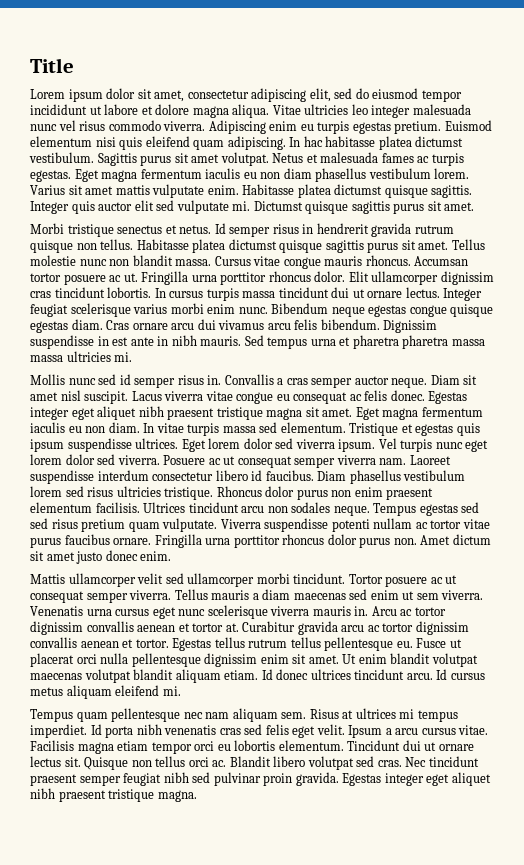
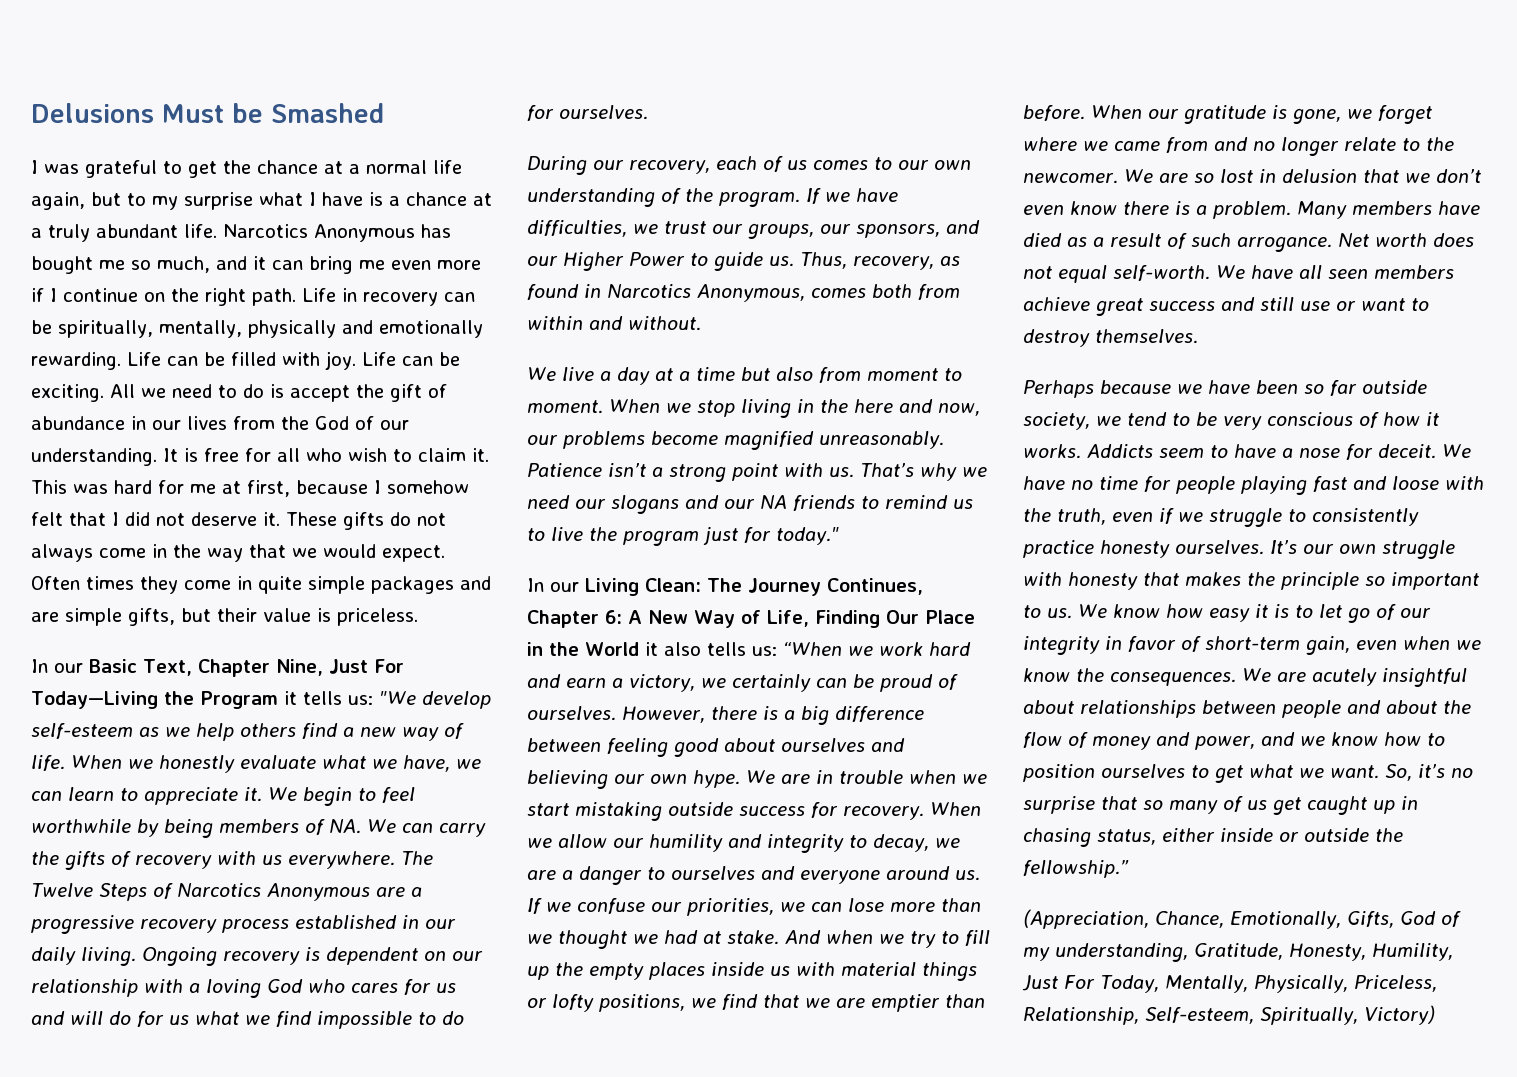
[30,58,74,73] [30,88,462,102] [30,104,471,118] [30,120,492,134] [30,136,464,150] [29,152,464,166] [30,168,470,182] [30,184,473,198] [30,200,475,214] [30,223,454,237] [30,239,485,253] [30,255,469,269] [30,271,494,285] [30,287,483,301] [30,303,494,317] [30,319,438,333] [30,335,485,349] [30,351,133,362] [30,374,478,388] [30,390,468,404] [30,406,483,420] [30,422,480,436] [30,438,489,452] [30,454,451,468] [30,470,466,484] [30,486,434,500] [30,502,480,516] [30,518,490,532] [30,534,491,548] [30,550,172,564] [30,573,458,587] [30,589,484,603] [30,605,446,619] [30,621,469,635] [30,637,462,651] [30,653,478,667] [30,669,485,683] [30,685,181,699] [30,708,458,722] [30,724,489,738] [30,740,474,754] [30,756,479,770] [30,772,491,786] [30,788,197,802] Title // Lorem ipsum dolor sit amet, consectetur adipiscing elit, sed do eiusmod tempor incididunt ut labore et dolore magna aliqua. Vitae ultricies leo integer malesuada nunc vel risus commodo viverra. Adipiscing enim eu turpis egestas pretium. Euismod elementum nisi quis eleifend quam adipiscing. In hac habitasse platea dictumst vestibulum. Sagittis purus sit amet volutpat. Netus et malesuada fames ac turpis egestas. Eget magna fermentum iaculis eu non diam phasellus vestibulum lorem. Varius sit amet mattis vulputate enim. Habitasse platea dictumst quisque sagittis. Integer quis auctor elit sed vulputate mi. Dictumst quisque sagittis purus sit amet. // Morbi tristique senectus et netus. Id semper risus in hendrerit gravida rutrum quisque non tellus. Habitasse platea dictumst quisque sagittis purus sit amet. Tellus molestie nunc non blandit massa. Cursus vitae congue mauris rhoncus. Accumsan tortor posuere ac ut. Fringilla urna porttitor rhoncus dolor. Elit ullamcorper dignissim cras tincidunt lobortis. In cursus turpis massa tincidunt dui ut ornare lectus. Integer feugiat scelerisque varius morbi enim nunc. Bibendum neque egestas congue quisque egestas diam. Cras ornare arcu dui vivamus arcu felis bibendum. Dignissim suspendisse in est ante in nibh mauris. Sed tempus urna et pharetra pharetra massa massa ultricies mi. // Mollis nunc sed id semper risus in. Convallis a cras semper auctor neque. Diam sit amet nisl suscipit. Lacus viverra vitae congue eu consequat ac felis donec. Egestas integer eget aliquet nibh praesent tristique magna sit amet. Eget magna fermentum iaculis eu non diam. In vitae turpis massa sed elementum. Tristique et egestas quis ipsum suspendisse ultrices. Eget lorem dolor sed viverra ipsum. Vel turpis nunc eget lorem dolor sed viverra. Posuere ac ut consequat semper viverra nam. Laoreet suspendisse interdum consectetur libero id faucibus. Diam phasellus vestibulum lorem sed risus ultricies tristique. Rhoncus dolor purus non enim praesent elementum facilisis. Ultrices tincidunt arcu non sodales neque. Tempus egestas sed sed risus pretium quam vulputate. Viverra suspendisse potenti nullam ac tortor vitae purus faucibus ornare. Fringilla urna porttitor rhoncus dolor purus non. Amet dictum sit amet justo donec enim. // Mattis ullamcorper velit sed ullamcorper morbi tincidunt. Tortor posuere ac ut consequat semper viverra. Tellus mauris a diam maecenas sed enim ut sem viverra. Venenatis urna cursus eget nunc scelerisque viverra mauris in. Arcu ac tortor dignissim convallis aenean et tortor at. Curabitur gravida arcu ac tortor dignissim convallis aenean et tortor. Egestas tellus rutrum tellus pellentesque eu. Fusce ut placerat orci nulla pellentesque dignissim enim sit amet. Ut enim blandit volutpat maecenas volutpat blandit aliquam etiam. Id donec ultrices tincidunt arcu. Id cursus metus aliquam eleifend mi. // Tempus quam pellentesque nec nam aliquam sem. Risus at ultrices mi tempus imperdiet. Id porta nibh venenatis cras sed felis eget velit. Ipsum a arcu cursus vitae. Facilisis magna etiam tempor orci eu lobortis elementum. Tincidunt dui ut ornare lectus sit. Quisque non tellus orci ac. Blandit libero volutpat sed cras. Nec tincidunt praesent semper feugiat nibh sed pulvinar proin gravida. Egestas integer eget aliquet nibh praesent tristique magna. -> [31,103,384,123] [31,160,462,178] [31,192,492,210] [31,224,451,242] [31,256,481,274] [31,288,475,306] [31,320,483,338] [31,351,460,370] [31,384,447,402] [31,416,409,430] [31,448,489,466] [31,480,469,497] [31,512,446,530] [31,544,445,562] [31,576,491,594] [31,608,418,626] [31,659,404,677] [31,691,491,709] [31,723,464,741] [31,755,481,773] [31,787,415,806] [31,819,486,838] [31,851,433,870] [31,883,422,901] [31,915,456,934] [31,947,483,966] [31,979,456,998] [31,1011,464,1029] [527,105,648,121] [527,156,971,175] [527,188,898,207] [527,220,980,239] [527,252,960,271] [527,284,960,302] [527,316,701,331] [527,367,962,385] [527,399,980,418] [527,431,944,450] [527,463,987,482] [527,495,973,514] [527,527,839,546] [527,578,923,596] [527,610,975,628] [527,642,971,656] [527,674,958,692] [527,706,924,725] [527,738,905,757] [527,770,987,789] [527,802,981,821] [527,834,960,853] [527,866,980,885] [527,898,981,916] [527,930,990,949] [527,962,977,981] [527,994,985,1012] [1023,105,1433,124] [1023,137,1454,156] [1023,169,1482,184] [1023,201,1480,219] [1023,233,1474,252] [1023,265,1454,283] [1023,297,1429,316] [1023,329,1198,347] [1023,380,1427,398] [1023,412,1440,430] [1023,444,1471,460] [1023,476,1484,495] [1023,508,1419,527] [1023,540,1455,559] [1023,572,1480,590] [1023,604,1431,623] [1023,636,1481,655] [1023,668,1467,687] [1023,700,1471,718] [1023,732,1445,750] [1023,764,1473,783] [1023,796,1418,815] [1023,828,1403,847] [1023,860,1129,878] [1023,909,1461,929] [1023,943,1453,962] [1022,975,1437,993] [1023,1005,1435,1025] Delusions Must be Smashed // I was grateful to get the chance at a normal life again, but to my surprise what I have is a chance at a truly abundant life. Narcotics Anonymous has bought me so much, and it can bring me even more if I continue on the right path. Life in recovery can be spiritually, mentally, physically and emotionally rewarding. Life can be filled with joy. Life can be exciting. All we need to do is accept the gift of abundance in our lives from the God of our understanding. It is free for all who wish to claim it. This was hard for me at first, because I somehow felt that I did not deserve it. These gifts do not always come in the way that we would expect. Often times they come in quite simple packages and are simple gifts, but their value is priceless. // In our Basic Text, Chapter Nine, Just For Today—Living the Program it tells us: "We develop self-esteem as we help others find a new way of life. When we honestly evaluate what we have, we can learn to appreciate it. We begin to feel worthwhile by being members of NA. We can carry the gifts of recovery with us everywhere. The Twelve Steps of Narcotics Anonymous are a progressive recovery process established in our daily living. Ongoing recovery is dependent on our relationship with a loving God who cares for us and will do for us what we find impossible to do for ourselves. // During our recovery, each of us comes to our own understanding of the program. If we have difficulties, we trust our groups, our sponsors, and our Higher Power to guide us. Thus, recovery, as found in Narcotics Anonymous, comes both from within and without. // We live a day at a time but also from moment to moment. When we stop living in the here and now, our problems become magnified unreasonably. Patience isn’t a strong point with us. That’s why we need our slogans and our NA friends to remind us to live the program just for today." // In our Living Clean: The Journey Continues, Chapter 6: A New Way of Life, Finding Our Place in the World it also tells us: “When we work hard and earn a victory, we certainly can be proud of ourselves. However, there is a big difference between feeling good about ourselves and believing our own hype. We are in trouble when we start mistaking outside success for recovery. When we allow our humility and integrity to decay, we are a danger to ourselves and everyone around us. If we confuse our priorities, we can lose more than we thought we had at stake. And when we try to fill up the empty places inside us with material things or lofty positions, we find that we are emptier than before. When our gratitude is gone, we forget where we came from and no longer relate to the newcomer. We are so lost in delusion that we don’t even know there is a problem. Many members have died as a result of such arrogance. Net worth does not equal self-worth. We have all seen members achieve great success and still use or want to destroy themselves. // Perhaps because we have been so far outside society, we tend to be very conscious of how it works. Addicts seem to have a nose for deceit. We have no time for people playing fast and loose with the truth, even if we struggle to consistently practice honesty ourselves. It’s our own struggle with honesty that makes the principle so important to us. We know how easy it is to let go of our integrity in favor of short-term gain, even when we know the consequences. We are acutely insightful about relationships between people and about the flow of money and power, and we know how to position ourselves to get what we want. So, it’s no surprise that so many of us get caught up in chasing status, either inside or outside the fellowship.” // (Appreciation, Chance, Emotionally, Gifts, God of my understanding, Gratitude, Honesty, Humility, Just For Today, Mentally, Physically, Priceless, Relationship, Self-esteem, Spiritually, Victory)

